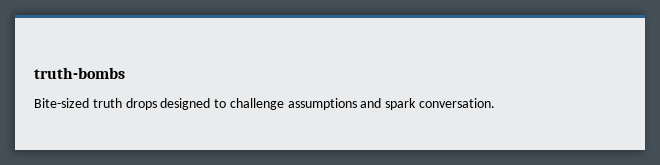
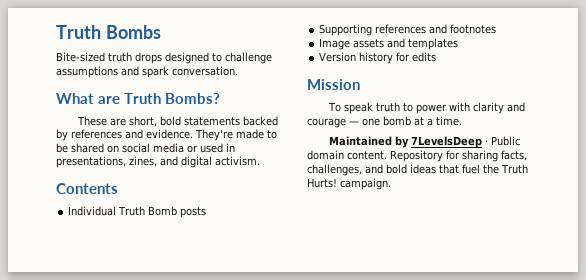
[34,67,125,79] truth-bombs -> [56,25,161,39] Truth Bombs
(496, 103) none -> [56,93,221,104] [76,116,278,127] [56,129,277,141] [56,143,235,153] [56,156,260,168] [56,183,118,194] [68,206,207,218] [319,24,497,36] [319,38,459,50] [319,52,437,64] [307,79,360,90] [327,102,525,114] [307,116,462,128] [328,136,520,148] [307,150,527,162] [307,164,528,176] [307,178,391,190] // What are Truth Bombs? // These are short, bold statements backed by references and evidence. They're made to be shared on social media or used in presentations, zines, and digital activism. // Contents // Individual Truth Bomb posts // Supporting references and footnotes // Image assets and templates // Version history for edits // Mission // To speak truth to power with clarity and courage — one bomb at a time. // Maintained by 7LevelsDeep · Public domain content. Repository for sharing facts, challenges, and bold ideas that fuel the Truth Hurts! campaign.

